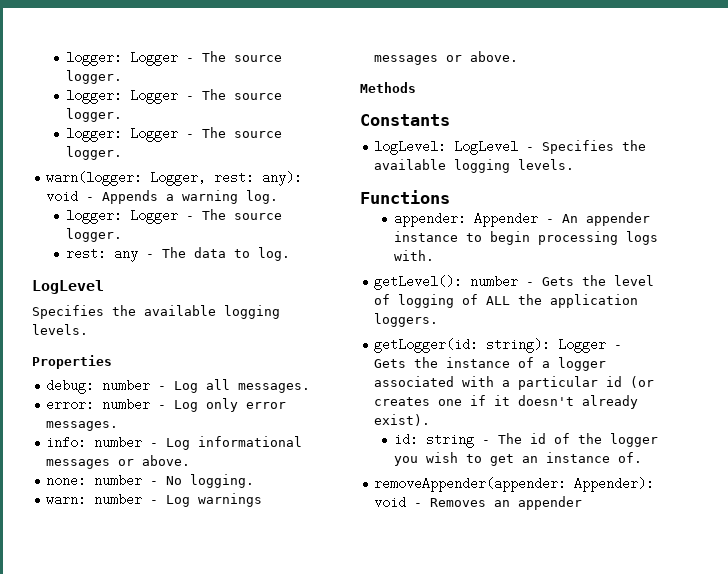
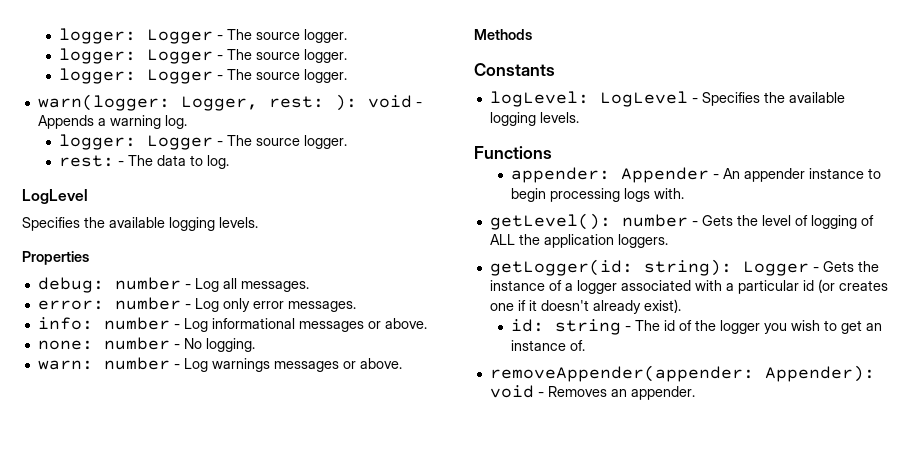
[262,171,303,186] any): -> [334,94,357,111] ):
[114,247,139,262] any -> (115, 161) none
[518,496,583,510] appender -> [630,386,695,400] appender.

